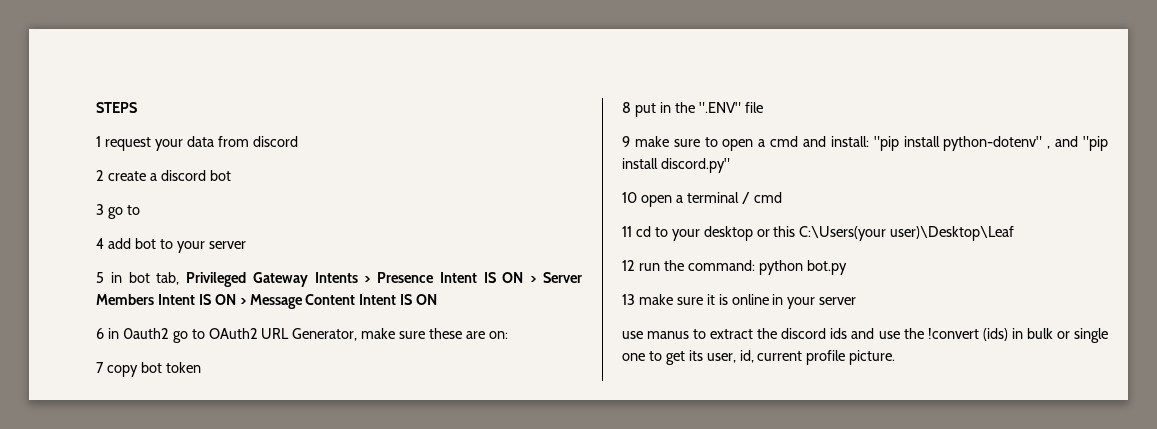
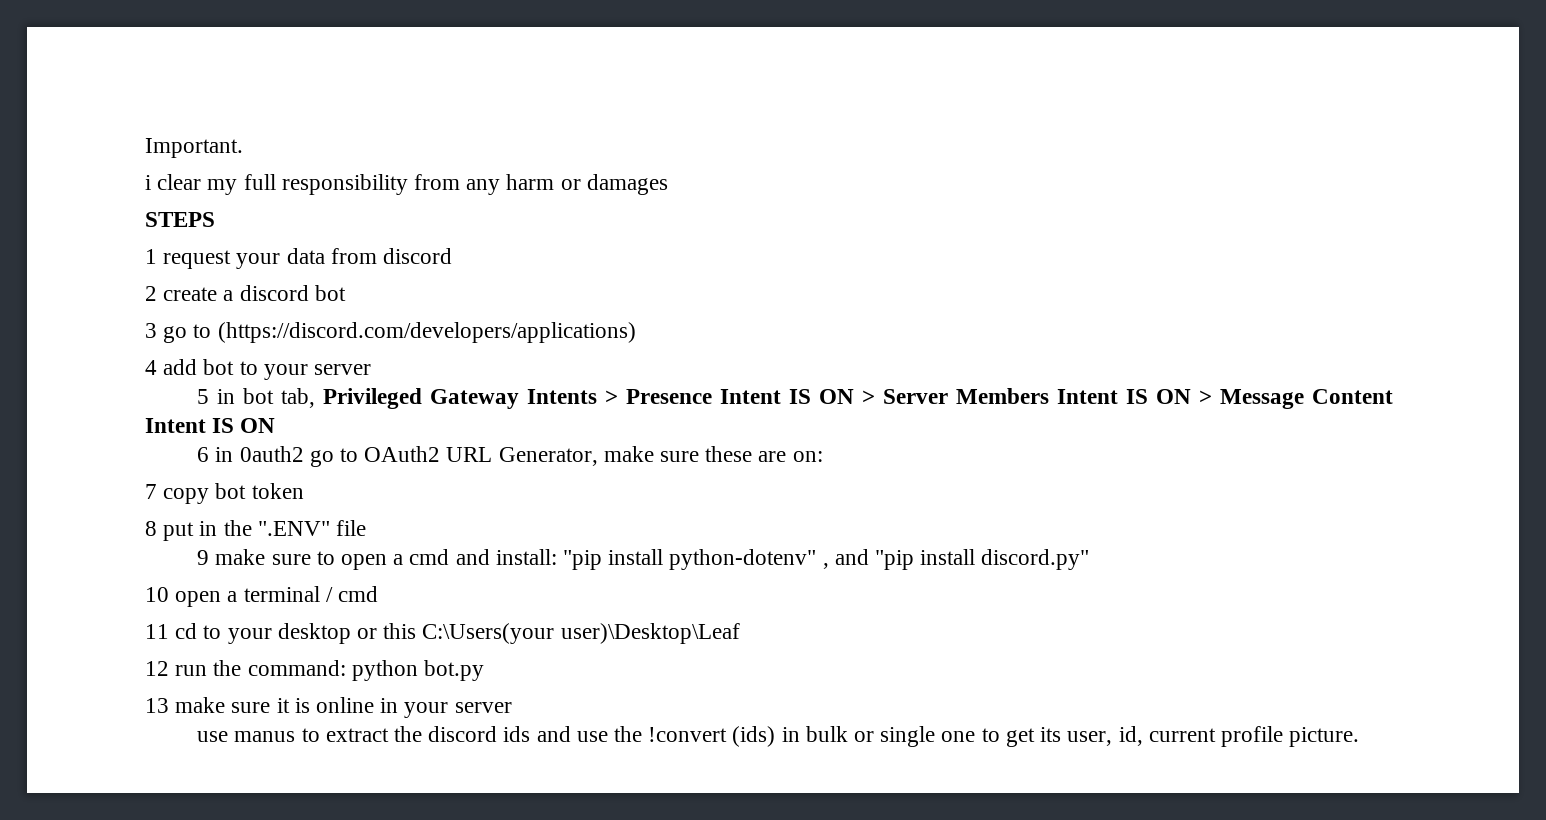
(96, 107) none -> [145,138,243,158] [145,174,668,195] Important. // i clear my full responsibility from any harm or damages //
(140, 210) none -> [217,322,636,343] (https://discord.com/developers/applications)

